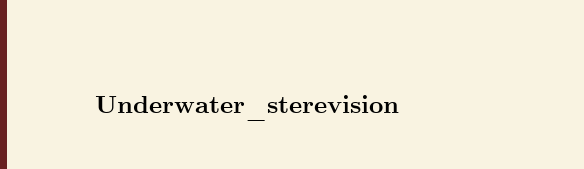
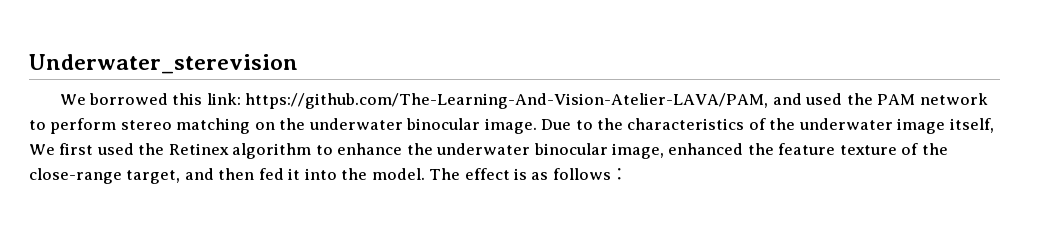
(399, 108) none -> [59,93,988,109] [29,118,994,134] [29,143,948,159] [29,168,628,184] // We borrowed this link: https://github.com/The-Learning-And-Vision-Atelier-LAVA/PAM, and used the PAM network to perform stereo matching on the underwater binocular image. Due to the characteristics of the underwater image itself, We first used the Retinex algorithm to enhance the underwater binocular image, enhanced the feature texture of the close-range target, and then fed it into the model. The effect is as follows：

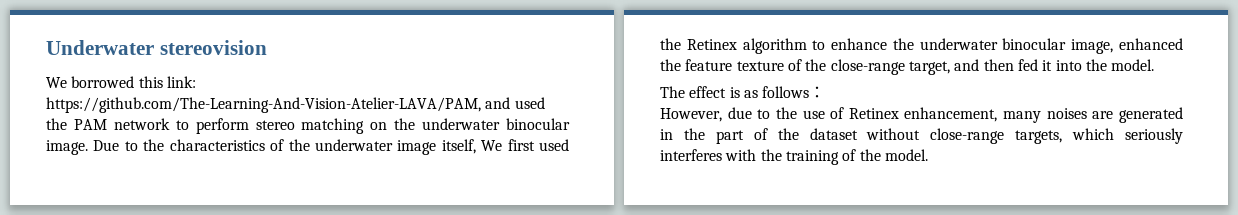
[29,54,298,74] Underwater_sterevision -> [46,40,267,55] Underwater stereovision
(425, 174) none -> (1155, 65) //
(628, 174) none -> [660,107,1183,123] [660,128,1183,144] [660,149,928,165] // However, due to the use of Retinex enhancement, many noises are generated in the part of the dataset without close-range targets, which seriously interferes with the training of the model.

